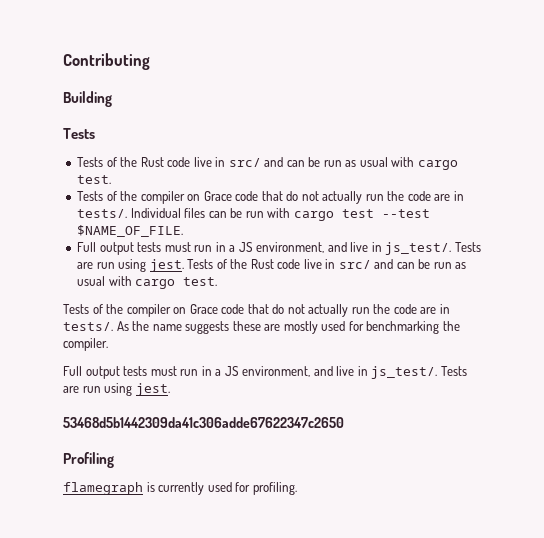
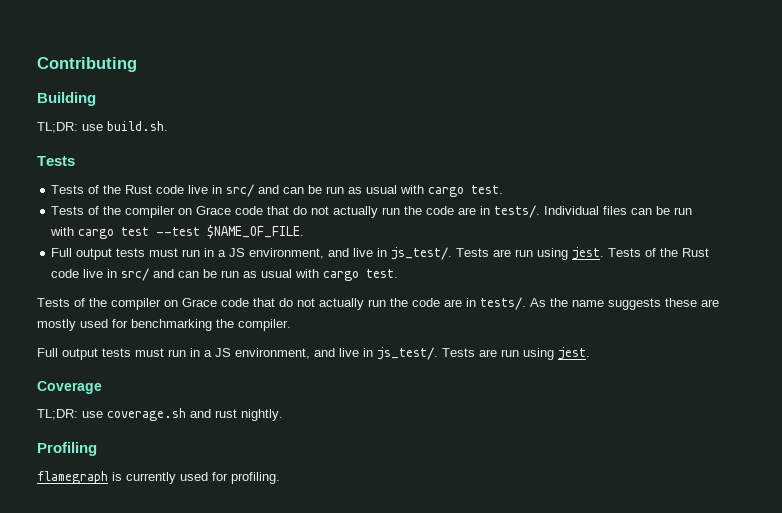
(112, 99) none -> [37,121,168,133] // TL;DR: use build.sh.
[63,417,344,428] 53468d5b1442309da41c306adde67622347c2650 -> [37,381,102,394] [37,408,283,421] Coverage // TL;DR: use coverage.sh and rust nightly.

